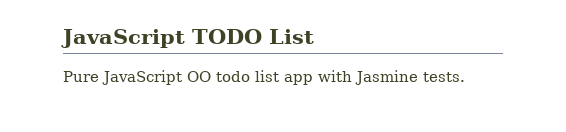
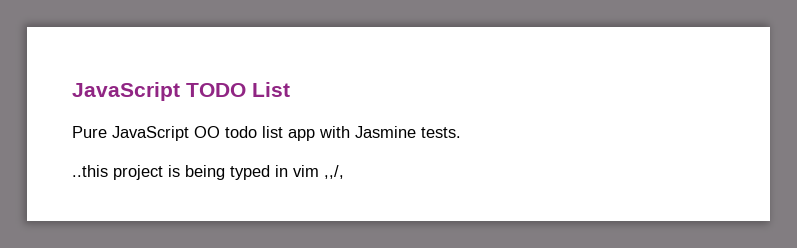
(465, 77) none -> [72,165,344,180] // ..this project is being typed in vim ,,/,

